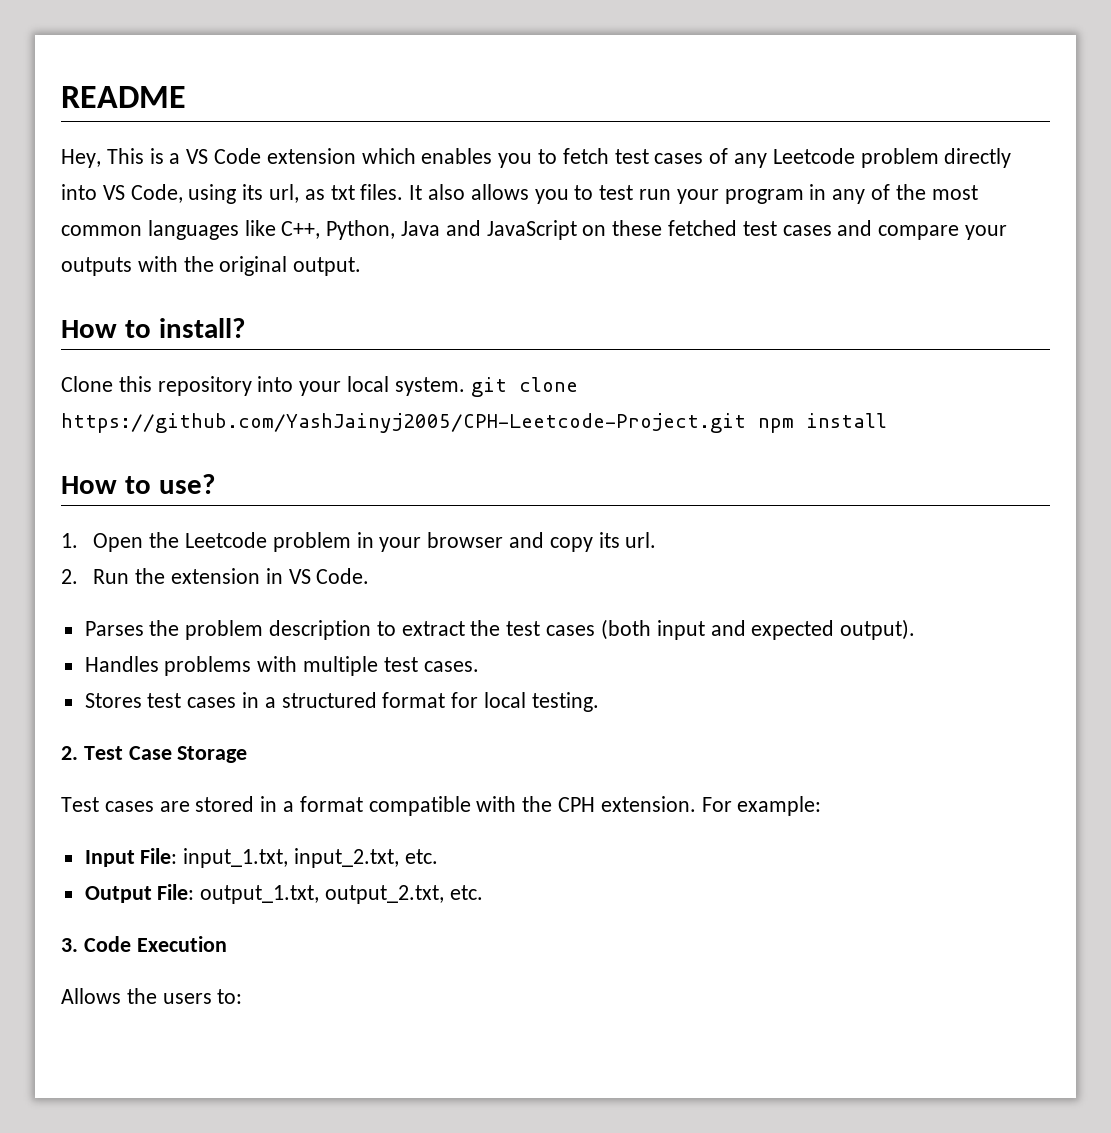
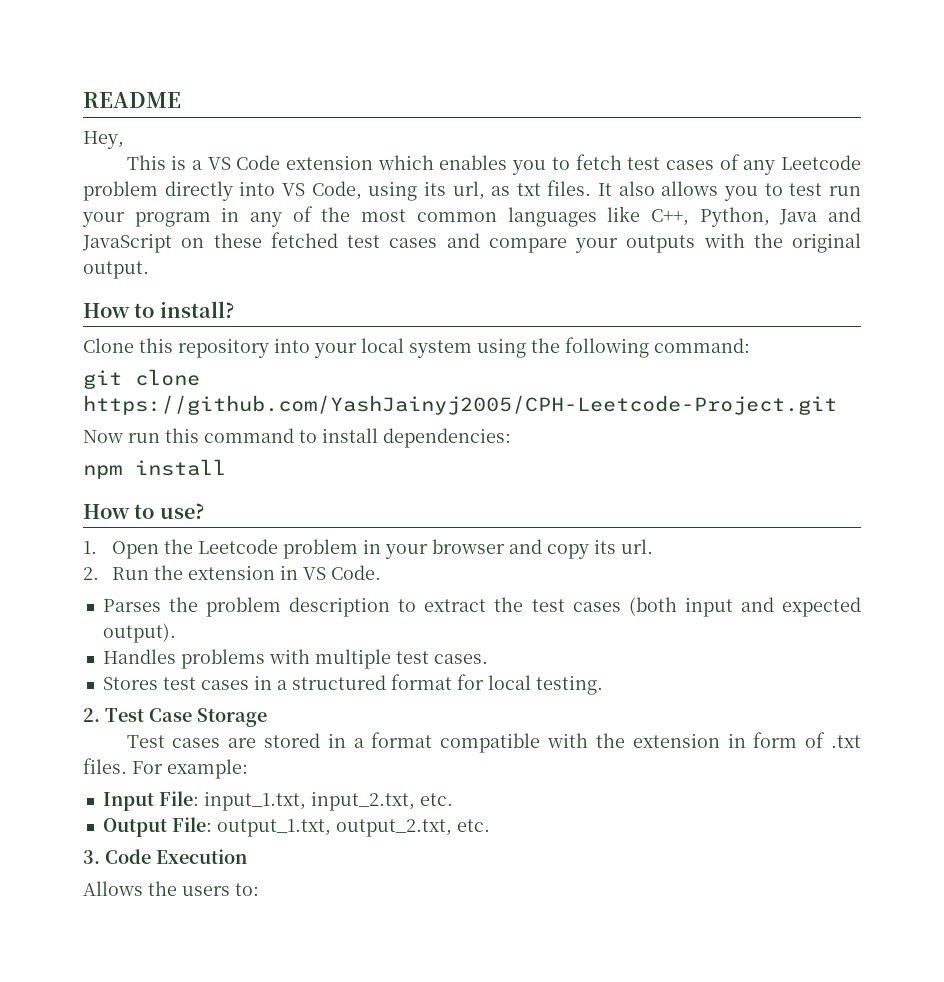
(101, 158) none -> (124, 140) //
[394,377,578,397] [61,413,746,433] system. git clone https://github.com/YashJainyj2005/CPH-Leetcode-Project.git -> [409,337,750,358] [83,369,200,389] [83,395,837,415] [83,428,511,448] system using the following command: // git clone https://github.com/YashJainyj2005/CPH-Leetcode-Project.git // Now run this command to install dependencies: //
[558,796,696,812] CPH extension. -> [632,732,861,748] [83,758,127,774] extension in form of .txt files.

